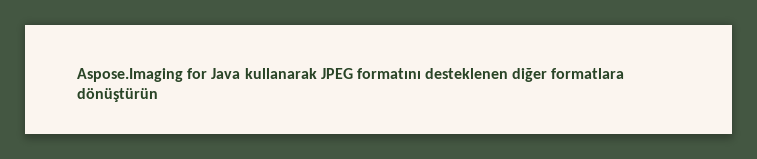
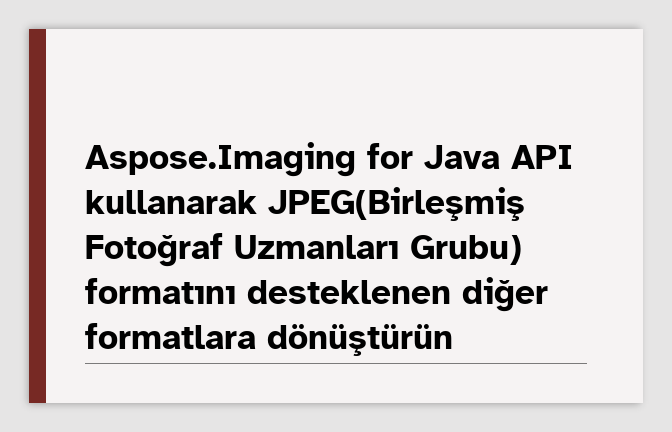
[244,68,353,79] kullanarak JPEG -> [511,145,573,169] [85,187,525,221] [85,233,522,267] API kullanarak JPEG(Birleşmiş Fotoğraf Uzmanları Grubu)

